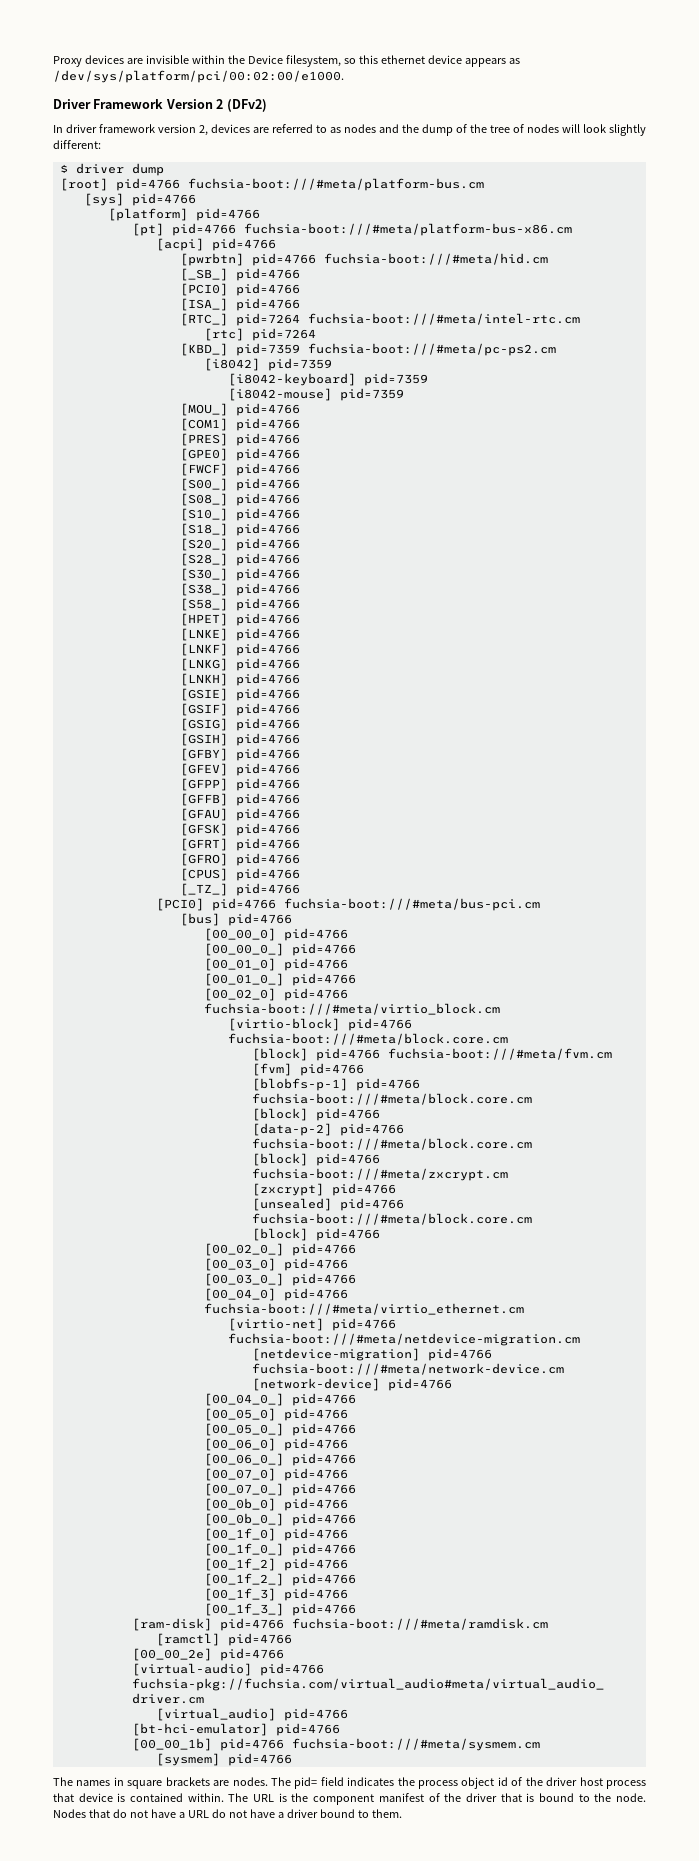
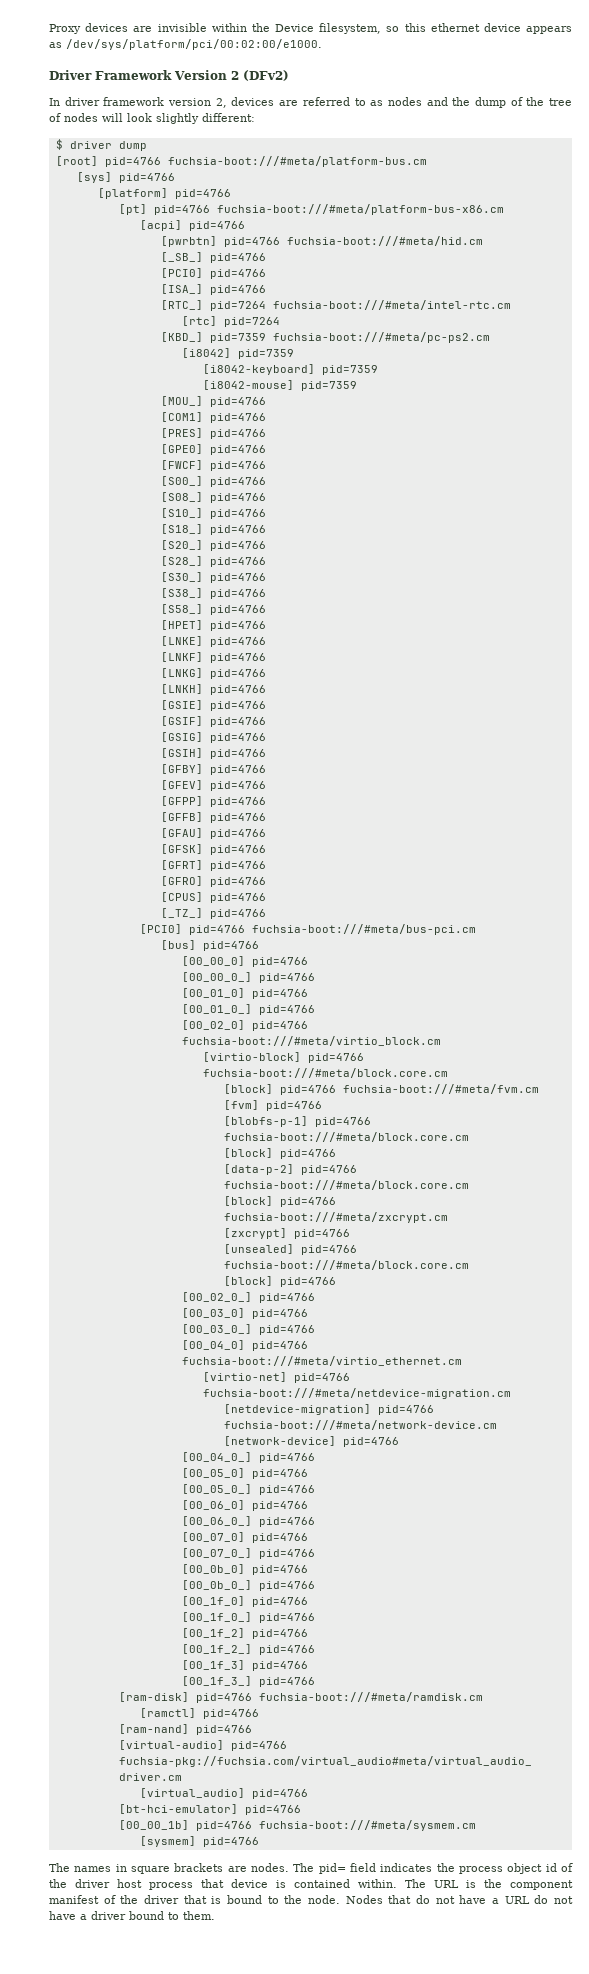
[131,1648,212,1661] [00_00_2e] -> [118,1724,189,1734] [ram-nand]

